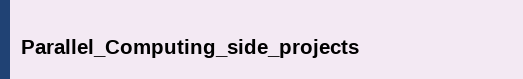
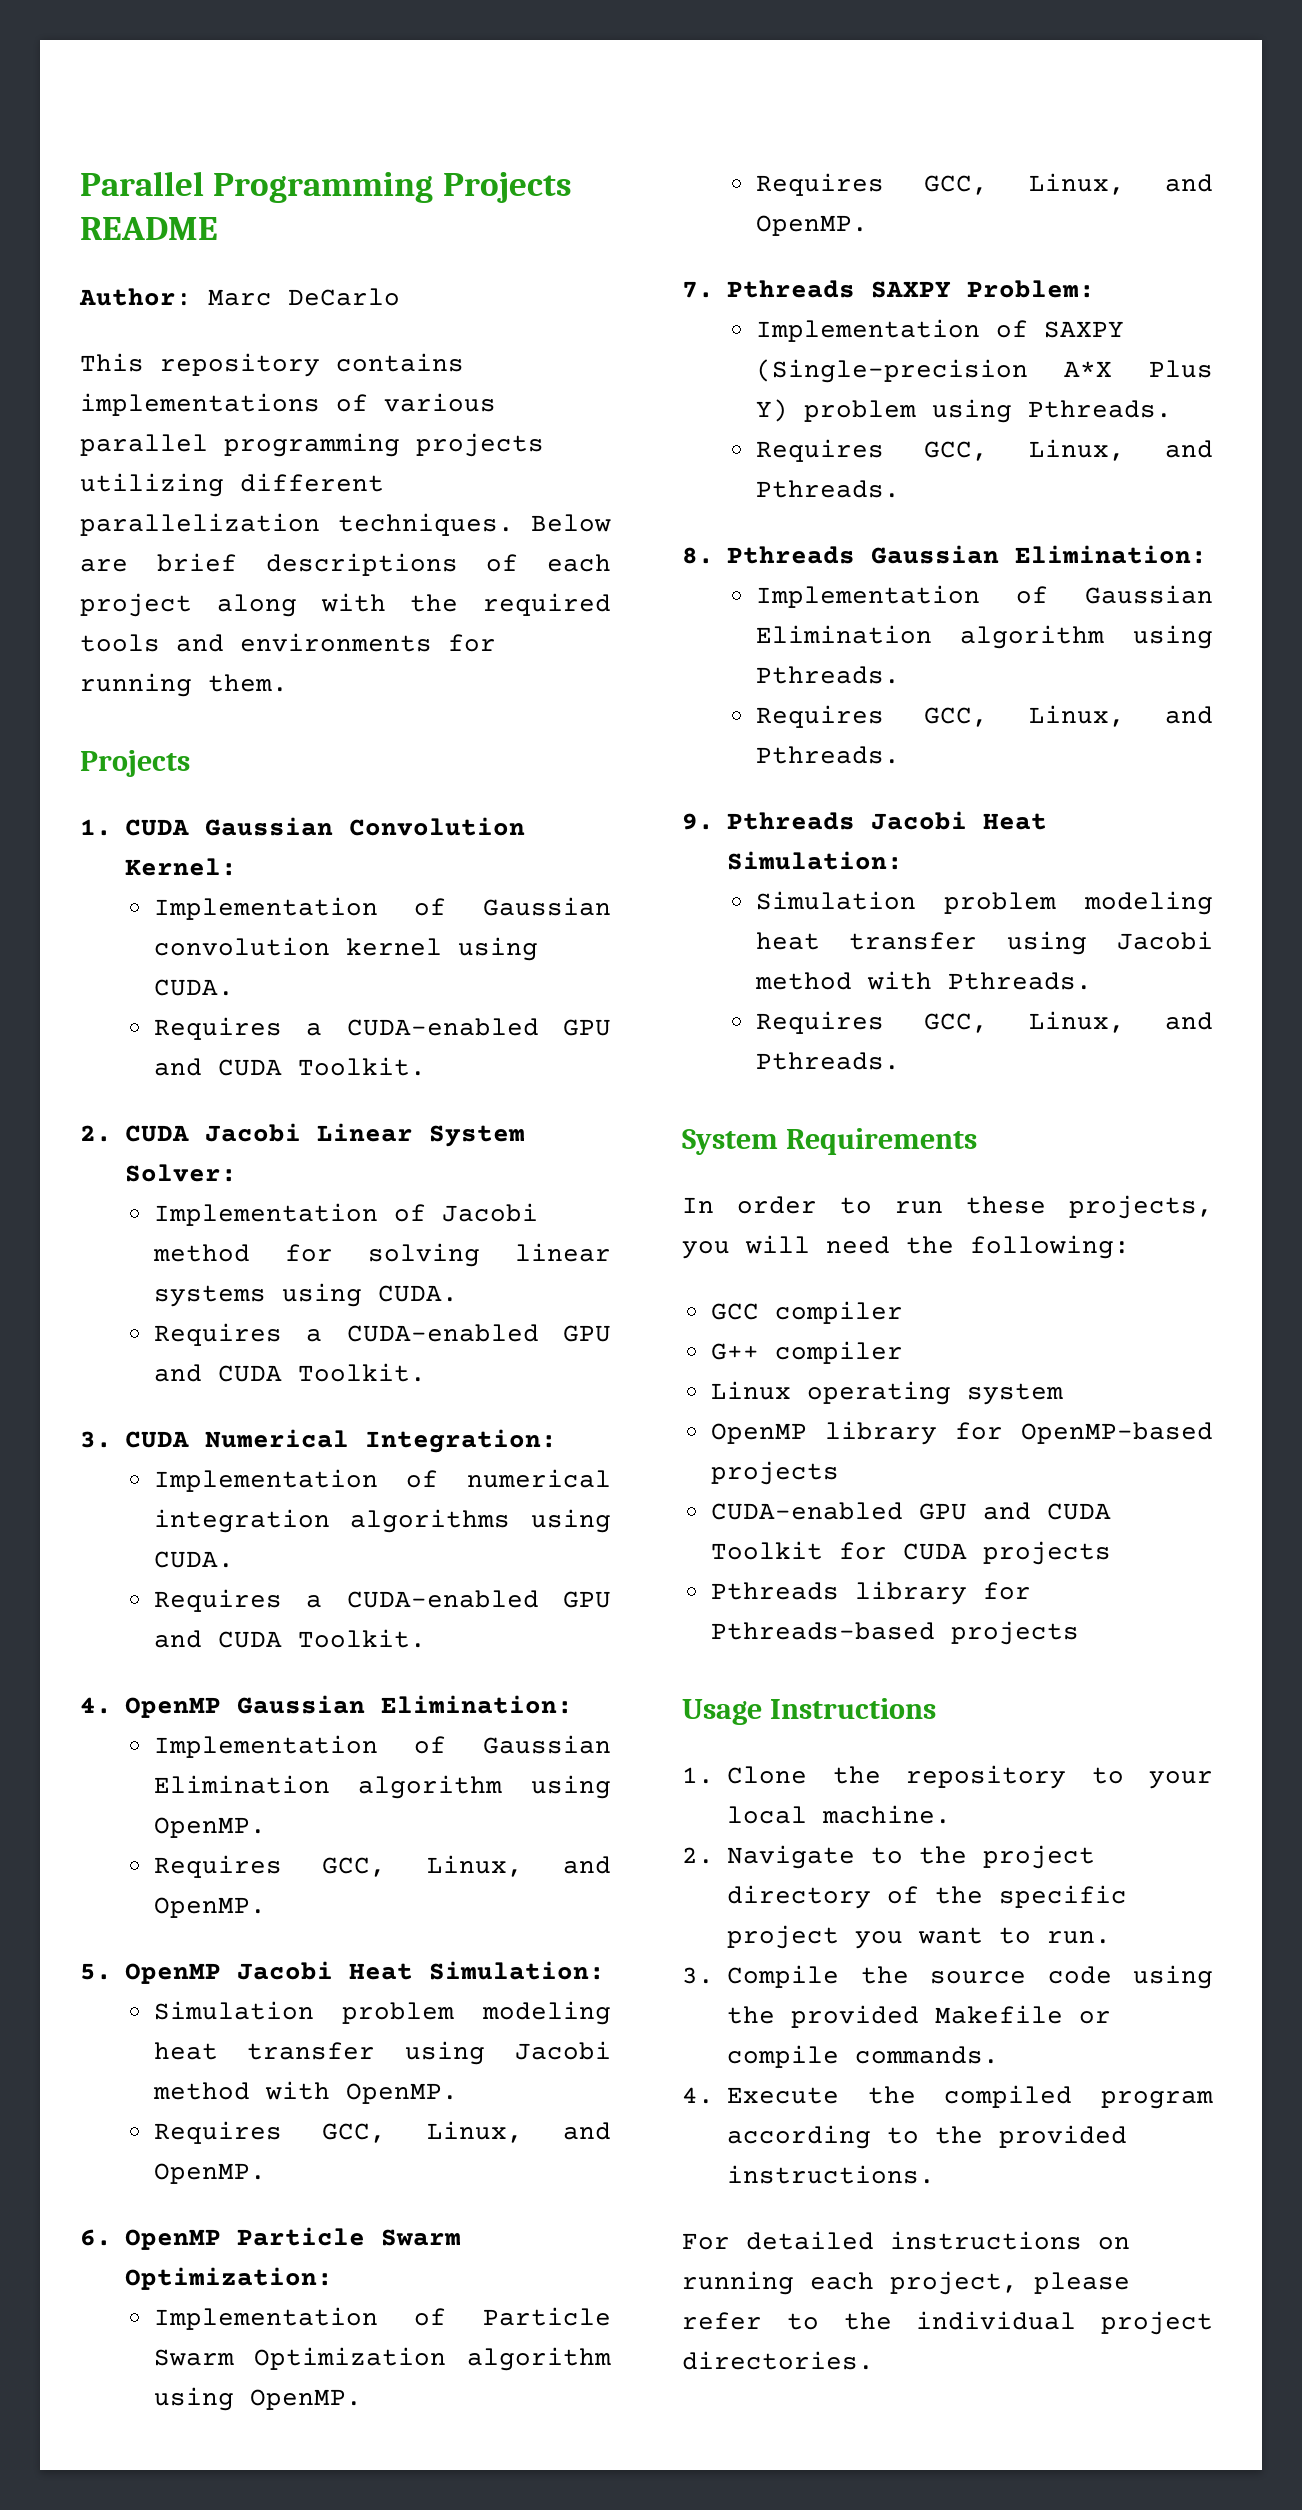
[21,39,359,58] Parallel_Computing_side_projects -> [80,171,572,203] [80,217,218,240] [79,288,400,306] [80,353,464,377] [80,393,496,416] [80,433,544,457] [80,473,384,497] [80,513,611,536] [80,553,611,576] [80,593,611,617] [80,633,496,652] [80,673,288,697] [80,750,190,777] [80,817,525,836] [125,858,237,876] [153,897,611,920] [153,937,538,961] [153,979,234,996] [153,1017,611,1040] [153,1057,426,1076] [80,1123,525,1147] [125,1164,237,1182] [153,1203,538,1226] [152,1243,611,1267] [153,1283,458,1307] [153,1323,611,1346] [153,1363,426,1382] [80,1429,557,1453] [153,1469,611,1492] [153,1509,611,1533] [153,1551,234,1568] [153,1589,611,1612] [153,1629,426,1648] [80,1695,573,1718] [153,1735,611,1758] [153,1775,611,1799] [153,1817,266,1838] [153,1855,611,1878] [153,1897,266,1918] [80,1961,605,1984] [153,2001,611,2025] [153,2041,611,2065] [152,2081,458,2104] [153,2121,611,2144] [153,2163,266,2184] [80,2227,461,2250] [125,2267,333,2290] [153,2307,611,2330] [153,2347,611,2371] [153,2387,362,2411] [755,173,1213,196] [755,215,868,236] [682,280,1095,298] [755,319,1124,342] [755,359,1213,383] [755,399,1172,423] [755,439,1213,462] [755,480,900,498] [682,545,1207,564] [755,585,1213,608] [755,625,1213,649] [755,666,900,684] [755,705,1213,728] [755,746,900,764] [682,811,1047,830] [727,851,903,870] [755,891,1213,915] [755,931,1213,955] [754,971,1092,990] [755,1011,1213,1034] [755,1052,900,1070] [682,1128,978,1155] [682,1195,1213,1219] [682,1235,1130,1259] [710,1301,903,1324] [710,1341,903,1364] [710,1381,1063,1405] [710,1421,1213,1445] [710,1461,839,1485] [710,1502,1111,1520] [710,1541,1111,1565] [710,1581,1031,1605] [710,1621,1079,1645] [682,1698,937,1725] [682,1765,1213,1789] [727,1805,951,1824] [682,1845,1095,1869] [727,1885,1127,1909] [727,1925,1111,1949] [682,1965,1213,1989] [727,2005,1111,2028] [727,2045,999,2068] [682,2085,1213,2109] [727,2125,1127,2149] [727,2165,935,2184] [682,2231,1130,2250] [682,2271,1130,2295] [682,2311,1213,2335] [682,2351,874,2370] Parallel Programming Projects README // Author: Marc DeCarlo // This repository contains implementations of various parallel programming projects utilizing different parallelization techniques. Below are brief descriptions of each project along with the required tools and environments for running them. // Projects // 1. CUDA Gaussian Convolution Kernel: // Implementation of Gaussian convolution kernel using CUDA. // Requires a CUDA-enabled GPU and CUDA Toolkit. // 2. CUDA Jacobi Linear System Solver: // Implementation of Jacobi method for solving linear systems using CUDA. // Requires a CUDA-enabled GPU and CUDA Toolkit. // 3. CUDA Numerical Integration: // Implementation of numerical integration algorithms using CUDA. // Requires a CUDA-enabled GPU and CUDA Toolkit. // 4. OpenMP Gaussian Elimination: // Implementation of Gaussian Elimination algorithm using OpenMP. // Requires GCC, Linux, and OpenMP. // 5. OpenMP Jacobi Heat Simulation: // Simulation problem modeling heat transfer using Jacobi method with OpenMP. // Requires GCC, Linux, and OpenMP. // 6. OpenMP Particle Swarm Optimization: // Implementation of Particle Swarm Optimization algorithm using OpenMP. // Requires GCC, Linux, and OpenMP. // 7. Pthreads SAXPY Problem: // Implementation of SAXPY (Single-precision A*X Plus Y) problem using Pthreads. // Requires GCC, Linux, and Pthreads. // 8. Pthreads Gaussian Elimination: // Implementation of Gaussian Elimination algorithm using Pthreads. // Requires GCC, Linux, and Pthreads. // 9. Pthreads Jacobi Heat Simulation: // Simulation problem modeling heat transfer using Jacobi method with Pthreads. // Requires GCC, Linux, and Pthreads. // System Requirements // In order to run these projects, you will need the following: // GCC compiler // G++ compiler // Linux operating system // OpenMP library for OpenMP-based projects // CUDA-enabled GPU and CUDA Toolkit for CUDA projects // Pthreads library for Pthreads-based projects // Usage Instructions // 1. Clone the repository to your local machine. // 2. Navigate to the project directory of the specific project you want to run. // 3. Compile the source code using the provided Makefile or compile commands. // 4. Execute the compiled program according to the provided instructions. // For detailed instructions on running each project, please refer to the individual project directories.

